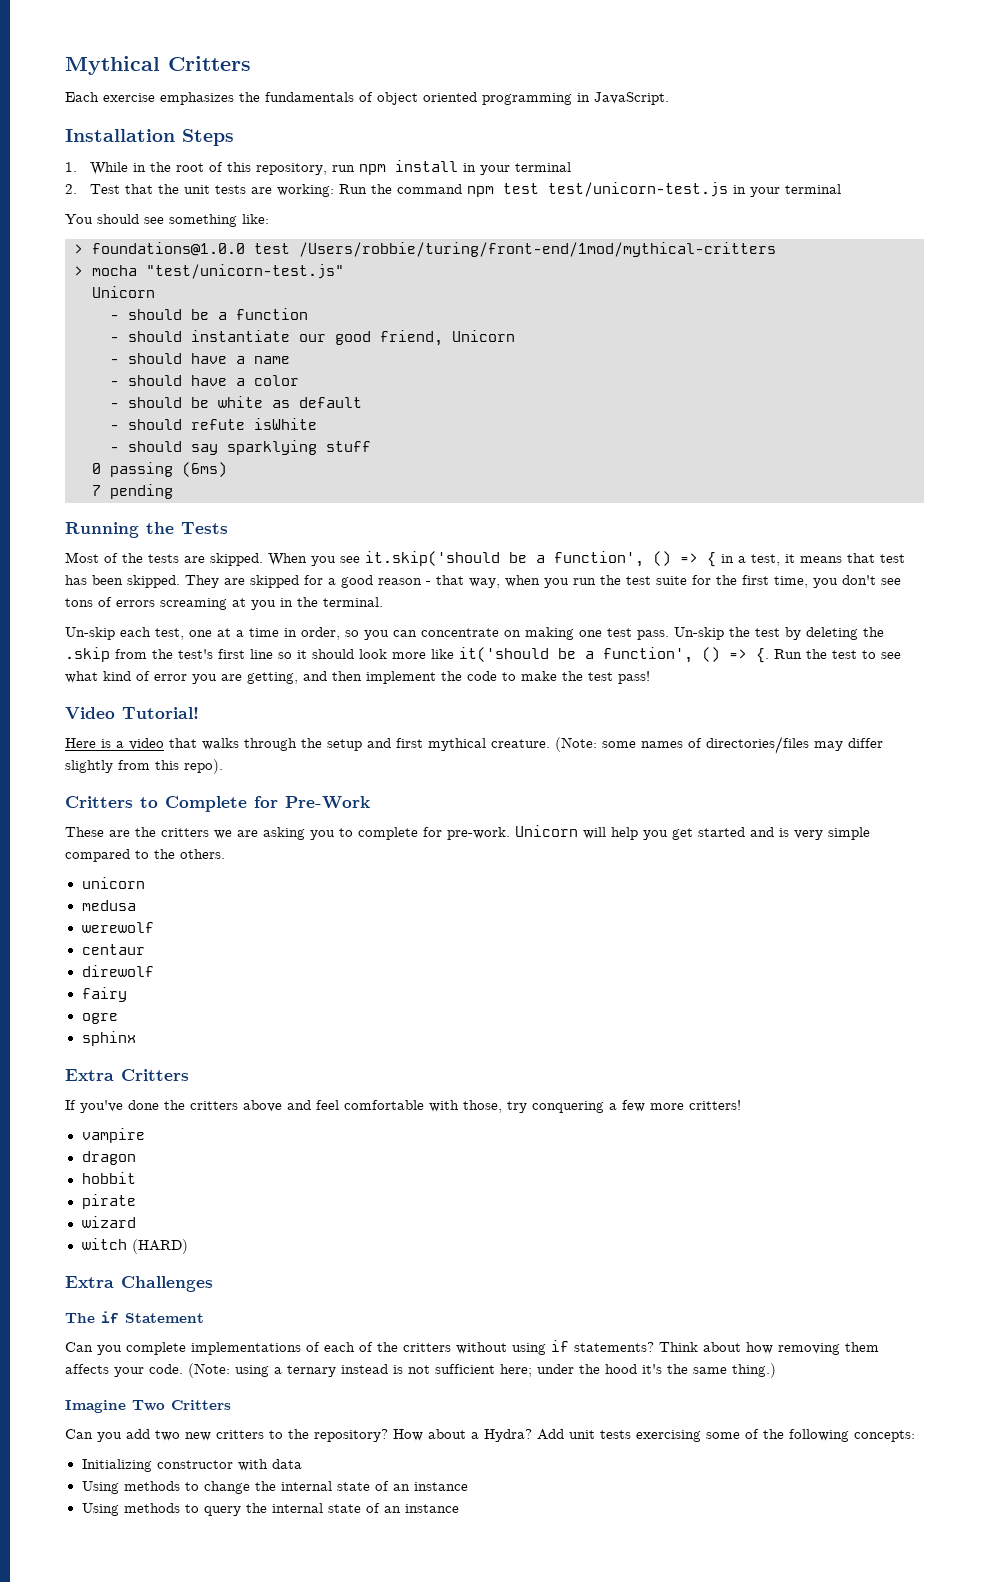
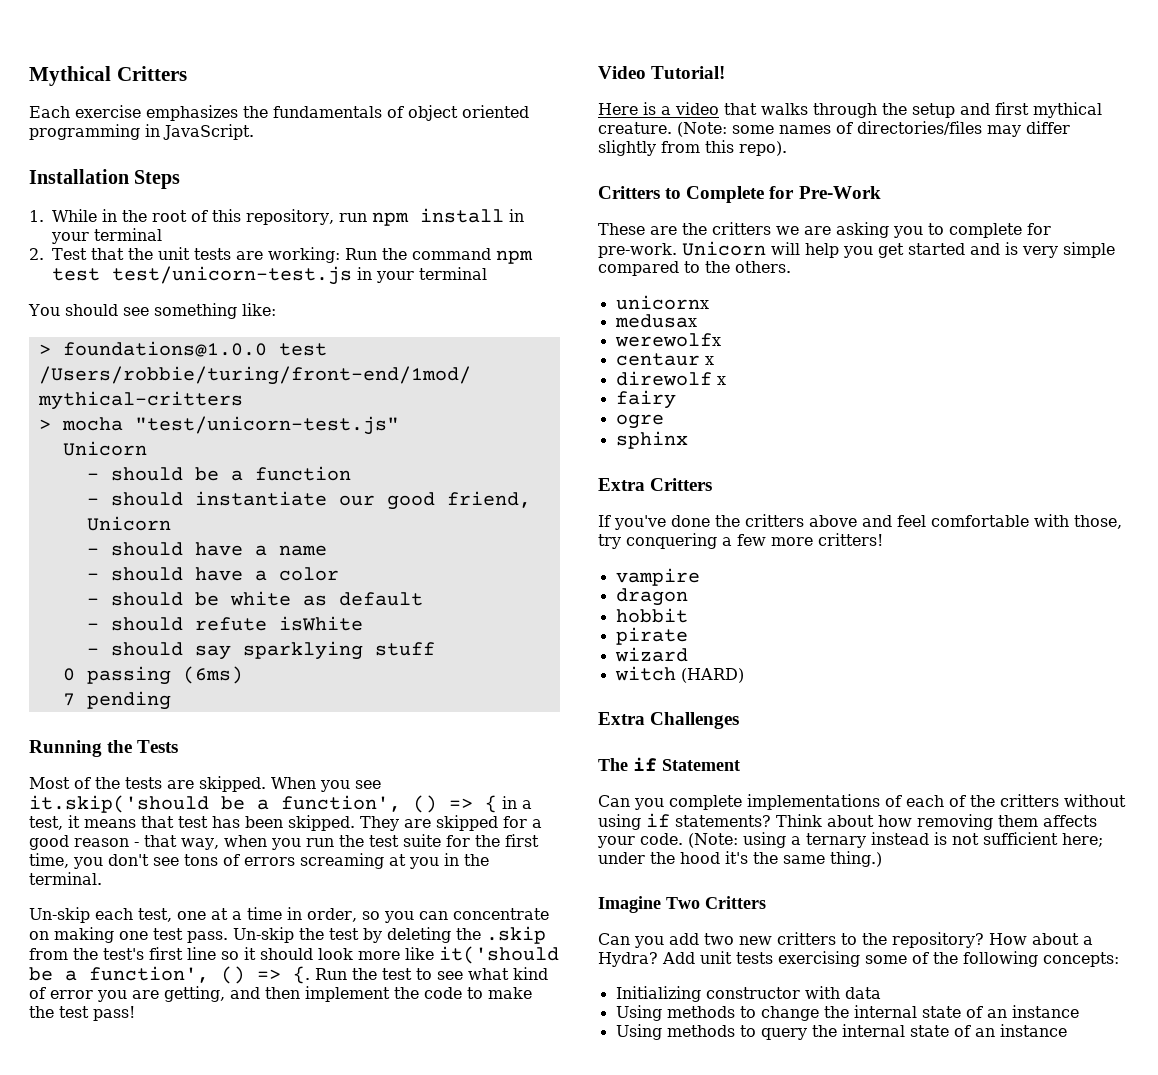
[81,877,145,889] [81,900,136,911] [81,922,154,933] unicorn // medusa // werewolf -> [615,295,709,310] [614,314,697,328] [614,333,721,347] unicornx // medusax // werewolfx
(145, 949) none -> [704,356,714,365] x
(154, 971) none -> [716,376,726,385] x

